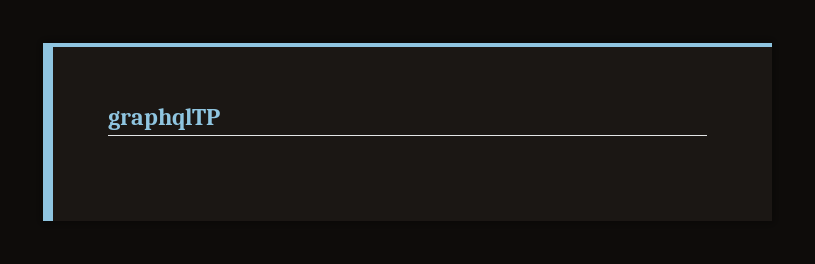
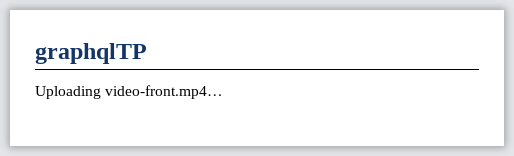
(220, 119) none -> [35,85,224,99] // Uploading video-front.mp4…

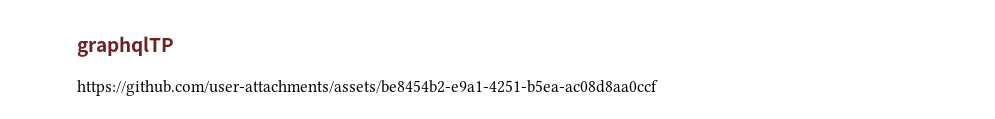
[35,85,224,99] Uploading video-front.mp4… -> [77,80,658,96] https://github.com/user-attachments/assets/be8454b2-e9a1-4251-b5ea-ac08d8aa0ccf

